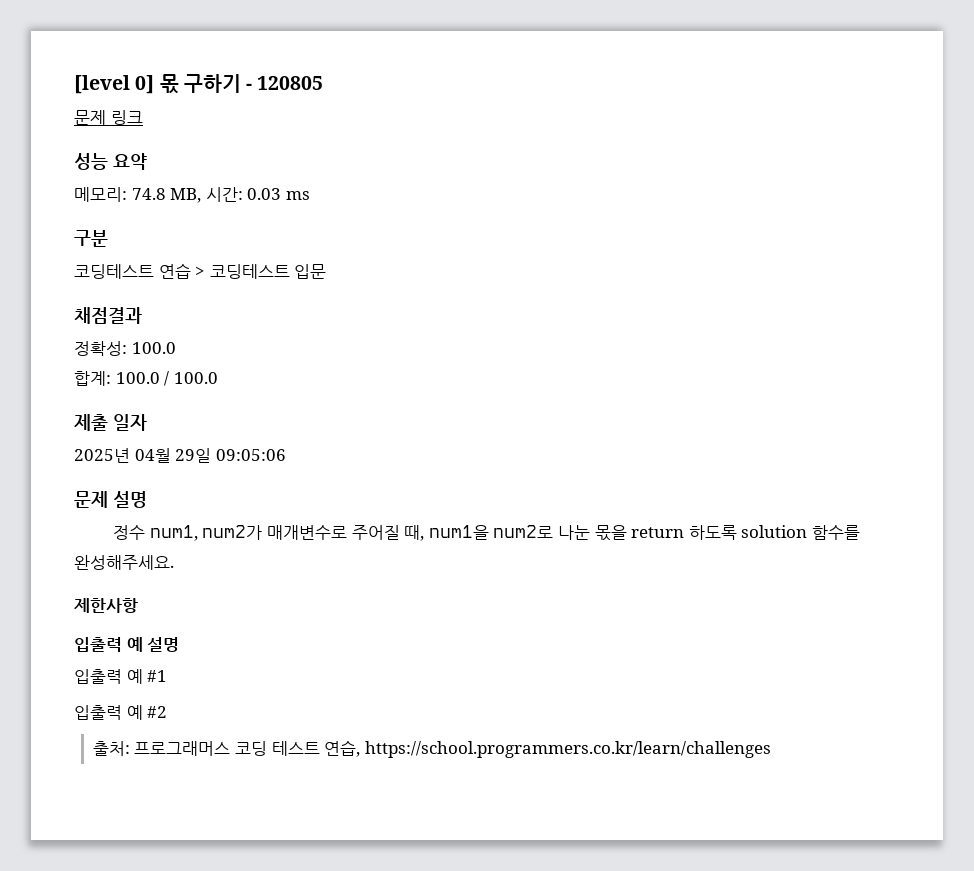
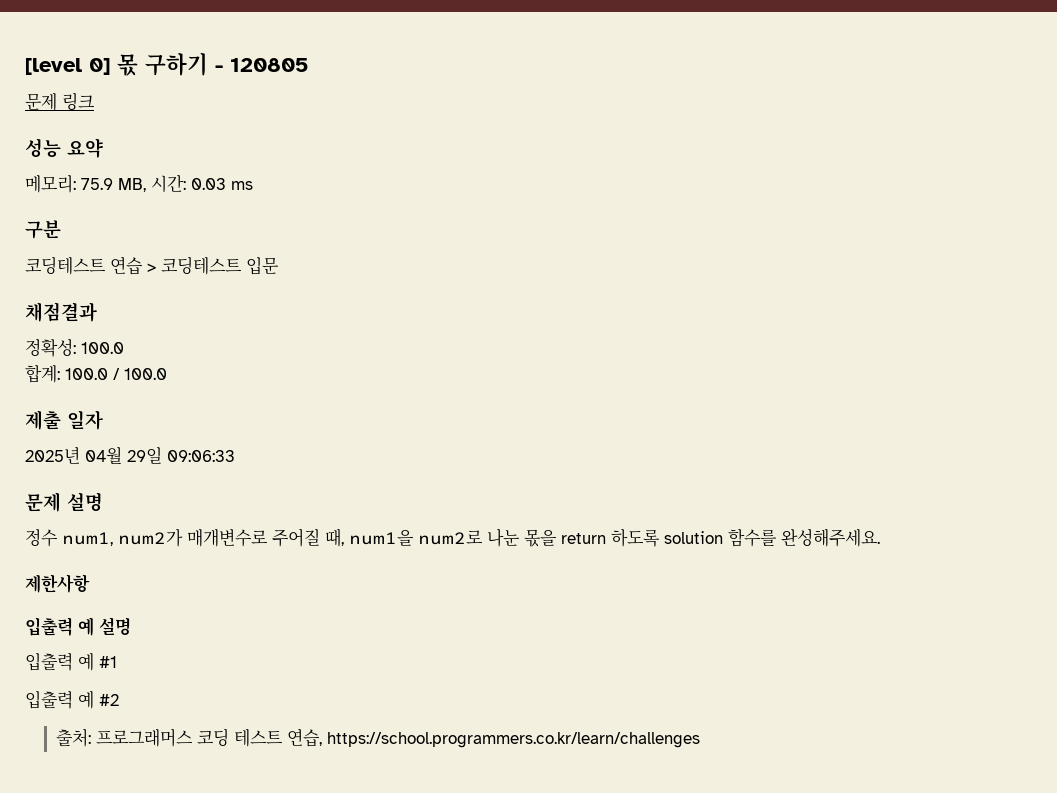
[131,188,166,200] 74.8 -> [81,178,113,190] 75.9
[215,449,286,461] 09:05:06 -> [167,450,235,462] 09:06:33

